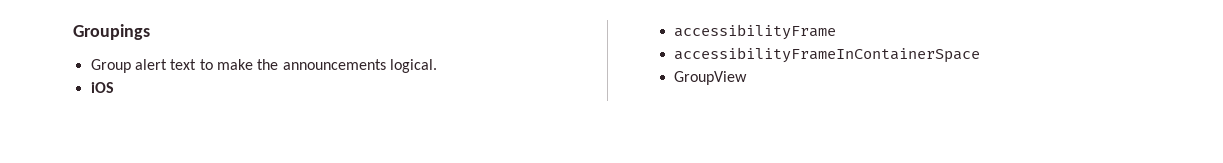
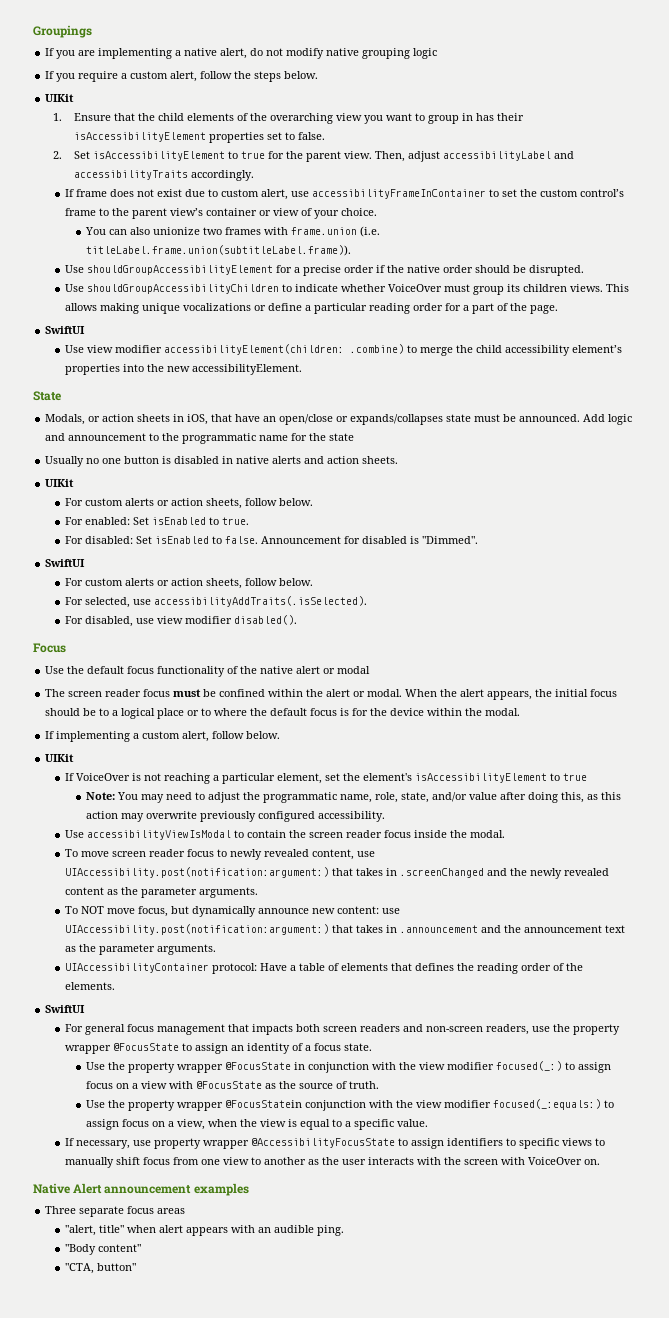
[90,59,437,73] [90,82,114,93] [674,24,837,40] [674,47,981,63] [674,71,748,85] Group alert text to make the announcements logical. // iOS // accessibilityFrame // accessibilityFrameInContainerSpace // GroupView -> [45,48,438,59] [45,71,319,82] [45,94,75,102] [53,113,524,124] [73,132,325,143] [53,151,574,162] [73,170,254,181] [65,189,625,200] [65,208,378,219] [84,226,380,237] [85,245,351,256] [65,265,585,276] [65,284,630,295] [65,303,559,314] [45,326,86,334] [65,344,623,356] [65,364,303,375] [33,391,61,401] [45,414,633,425] [45,433,355,444] [45,456,399,467] [45,479,75,487] [65,498,314,509] [65,517,250,525] [65,536,479,544] [45,559,86,567] [65,578,314,589] [65,596,368,608] [65,615,298,627] [33,643,66,653] [45,666,371,677] [45,689,618,700] [45,708,521,719] [45,731,281,742] [45,754,75,762] [65,773,588,784] [85,792,621,803] [85,811,385,822] [65,830,506,840] [65,849,376,860] [65,867,610,879] [65,887,259,898] [65,906,401,917] [65,924,626,935] [65,944,217,955] [65,963,584,974] [65,982,116,990] [45,1005,86,1013] [65,1024,621,1035] [65,1043,373,1054] [85,1061,611,1073] [85,1081,379,1089] [85,1099,614,1111] [85,1119,428,1130] [65,1138,606,1149] [65,1157,601,1168] [33,1183,249,1196] [45,1206,186,1217] [65,1225,345,1236] [65,1244,142,1255] [65,1263,137,1274] If you are implementing a native alert, do not modify native grouping logic // If you require a custom alert, follow the steps below. // UIKit // 1. Ensure that the child elements of the overarching view you want to group in has their isAccessibilityElement properties set to false. // 2. Set isAccessibilityElement to true for the parent view. Then, adjust accessibilityLabel and accessibilityTraits accordingly. // If frame does not exist due to custom alert, use accessibilityFrameInContainer to set the custom control’s frame to the parent view’s container or view of your choice. // You can also unionize two frames with frame.union (i.e. titleLabel.frame.union(subtitleLabel.frame)). // Use shouldGroupAccessibilityElement for a precise order if the native order should be disrupted. // Use shouldGroupAccessibilityChildren to indicate whether VoiceOver must group its children views. This allows making unique vocalizations or define a particular reading order for a part of the page. // SwiftUI // Use view modifier accessibilityElement(children: .combine) to merge the child accessibility element’s properties into the new accessibilityElement. // State // Modals, or action sheets in iOS, that have an open/close or expands/collapses state must be announced. Add logic and announcement to the programmatic name for the state // Usually no one button is disabled in native alerts and action sheets. // UIKit // For custom alerts or action sheets, follow below. // For enabled: Set isEnabled to true. // For disabled: Set isEnabled to false. Announcement for disabled is "Dimmed". // SwiftUI // For custom alerts or action sheets, follow below. // For selected, use accessibilityAddTraits(.isSelected). // For disabled, use view modifier disabled(). // Focus // Use the default focus functionality of the native alert or modal // The screen reader focus must be confined within the alert or modal. When the alert appears, the initial focus should be to a logical place or to where the default focus is for the device within the modal. // If implementing a custom alert, follow below. // UIKit // If VoiceOver is not reaching a particular element, set the element's isAccessibilityElement to true // Note: You may need to adjust the programmatic name, role, state, and/or value after doing this, as this action may overwrite previously configured accessibility. // Use accessibilityViewIsModal to contain the screen reader focus inside the modal. // To move screen reader focus to newly revealed content, use UIAccessibility.post(notification:argument:) that takes in .screenChanged and the newly revealed content as the parameter arguments. // To NOT move focus, but dynamically announce new content: use UIAccessibility.post(notification:argument:) that takes in .announcement and the announcement text as the parameter arguments. // UIAccessibilityContainer protocol: Have a table of elements that defines the reading order of the elements. // SwiftUI // For general focus management that impacts both screen readers and non-screen readers, use the property wrapper @FocusState to assign an identity of a focus state. // Use the property wrapper @FocusState in conjunction with the view modifier focused(_:) to assign focus on a view with @FocusState as the source of truth. // Use the property wrapper @FocusStatein conjunction with the view modifier focused(_:equals:) to assign focus on a view, when the view is equal to a specific value. // If necessary, use property wrapper @AccessibilityFocusState to assign identifiers to specific views to manually shift focus from one view to another as the user interacts with the screen with VoiceOver on. // Native Alert announcement examples // Three separate focus areas // "alert, title" when alert appears with an audible ping. // "Body content" // "CTA, button"

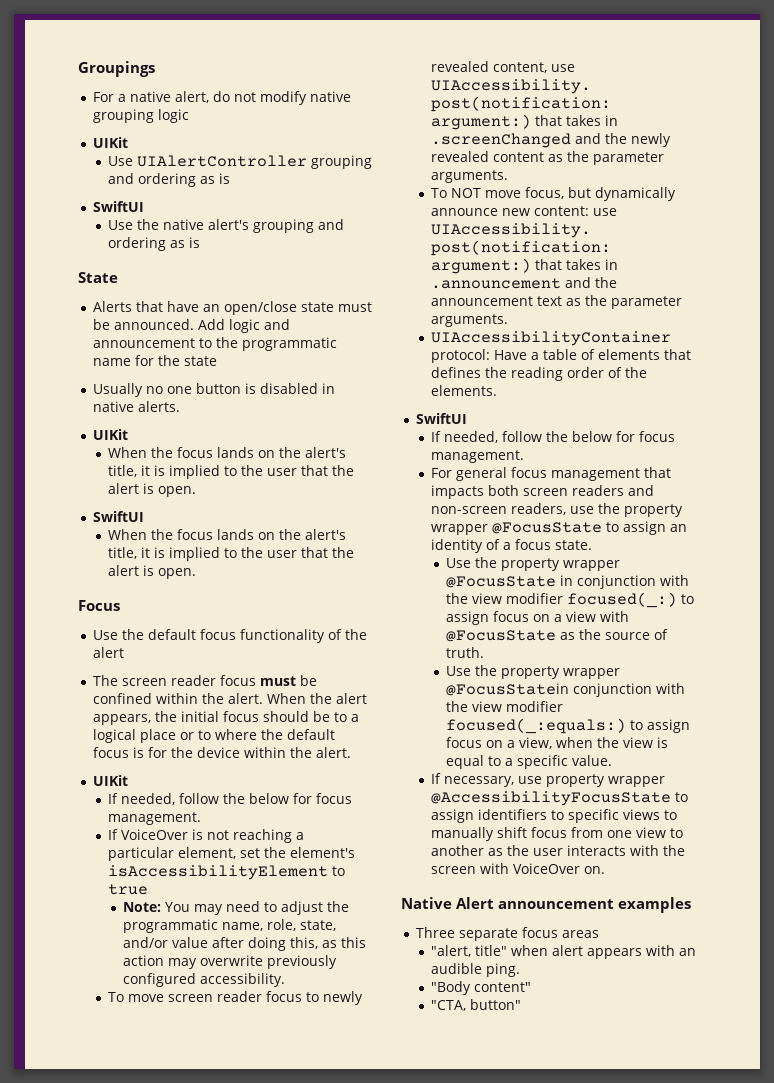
[45,48,173,59] If you are implementing -> [92,92,114,102] For
[45,71,319,82] [45,94,75,102] [53,113,524,124] [73,132,325,143] [53,151,574,162] [73,170,254,181] [65,189,625,200] [65,208,378,219] [84,226,380,237] [85,245,351,256] [65,265,585,276] [65,284,630,295] [65,303,559,314] [45,326,86,334] [65,344,623,356] [65,364,303,375] [33,391,61,401] [45,414,209,425] If you require a custom alert, follow the steps below. // UIKit // 1. Ensure that the child elements of the overarching view you want to group in has their isAccessibilityElement properties set to false. // 2. Set isAccessibilityElement to true for the parent view. Then, adjust accessibilityLabel and accessibilityTraits accordingly. // If frame does not exist due to custom alert, use accessibilityFrameInContainer to set the custom control’s frame to the parent view’s container or view of your choice. // You can also unionize two frames with frame.union (i.e. titleLabel.frame.union(subtitleLabel.frame)). // Use shouldGroupAccessibilityElement for a precise order if the native order should be disrupted. // Use shouldGroupAccessibilityChildren to indicate whether VoiceOver must group its children views. This allows making unique vocalizations or define a particular reading order for a part of the page. // SwiftUI // Use view modifier accessibilityElement(children: .combine) to merge the child accessibility element’s properties into the new accessibilityElement. // State // Modals, or action sheets in iOS, -> [92,137,128,148] [107,155,372,169] [107,173,230,187] [92,201,144,212] [107,219,344,233] [107,237,200,251] [78,272,118,283] [92,301,132,312] UIKit // Use UIAlertController grouping and ordering as is // SwiftUI // Use the native alert's grouping and ordering as is // State // Alerts
[336,414,444,425] or expands/collapses -> (297, 308) none
[272,456,399,464] [45,479,75,487] [65,498,314,509] [65,517,250,525] [65,536,479,544] [45,559,86,567] [65,578,314,589] [65,596,368,608] [65,615,298,627] alerts and action sheets. // UIKit // For custom alerts or action sheets, follow below. // For enabled: Set isEnabled to true. // For disabled: Set isEnabled to false. Announcement for disabled is "Dimmed". // SwiftUI // For custom alerts or action sheets, follow below. // For selected, use accessibilityAddTraits(.isSelected). // For disabled, use view modifier disabled(). -> [137,401,180,412] [92,429,128,440] [107,447,346,458] [107,465,354,479] [107,483,196,497] [92,511,144,522] [107,529,346,540] [107,547,354,561] [107,565,196,579] alerts. // UIKit // When the focus lands on the alert's title, it is implied to the user that the alert is open. // SwiftUI // When the focus lands on the alert's title, it is implied to the user that the alert is open.
[260,666,371,674] native alert or modal -> [92,647,124,658] alert
[326,689,403,697] alert or modal. -> [227,693,263,704] alert.
[485,708,521,716] [45,731,281,742] [45,754,75,762] modal. // If implementing a custom alert, follow below. // UIKit -> [315,747,351,758] [92,775,128,786] [107,793,352,805] [107,812,201,825] alert. // UIKit // If needed, follow the below for focus management.
[65,830,506,840] // Use accessibilityViewIsModal to contain the screen reader focus inside the modal. -> (285, 980) none
(86, 1009) none -> [430,431,675,443] [430,450,524,463] // If needed, follow the below for focus management.

